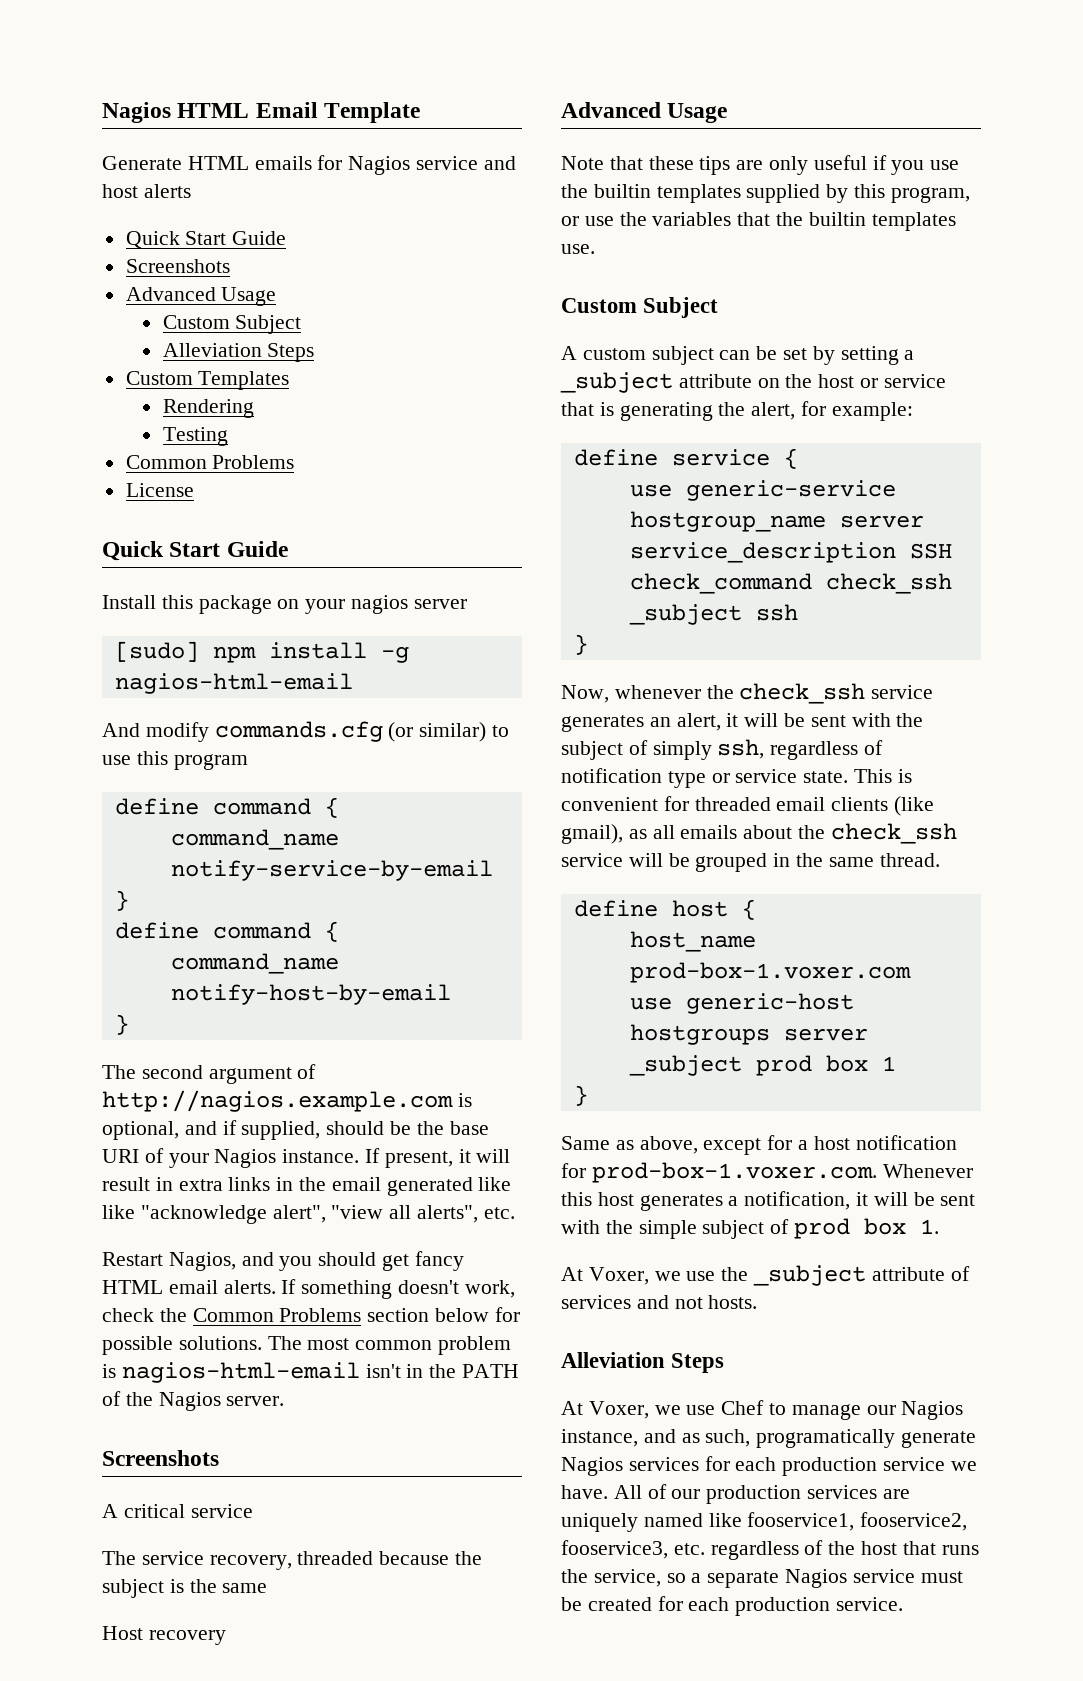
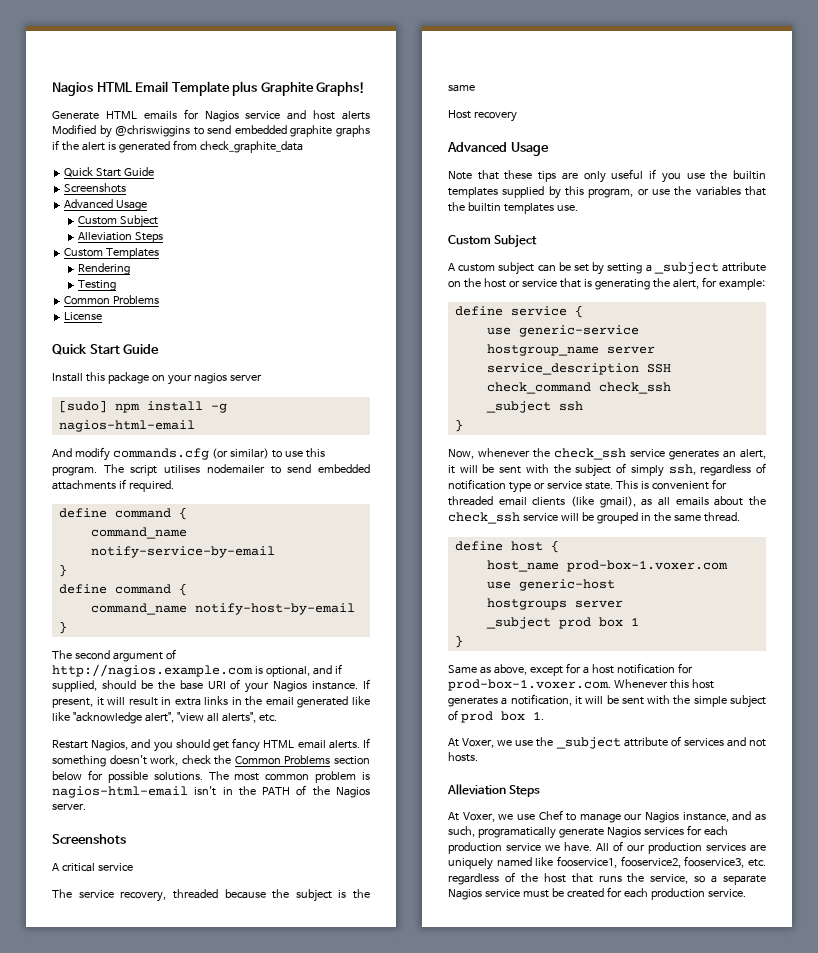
(421, 112) none -> [232,81,366,96] plus Graphite Graphs!
(191, 191) none -> [52,124,370,138] [52,140,303,153] Modified by @chriswiggins to send embedded graphite graphs if the alert is generated from check_graphite_data
[173,754,248,770] program -> [52,464,370,476] [52,479,174,492] program. The script utilises nodemailer to send embedded attachments if required.

